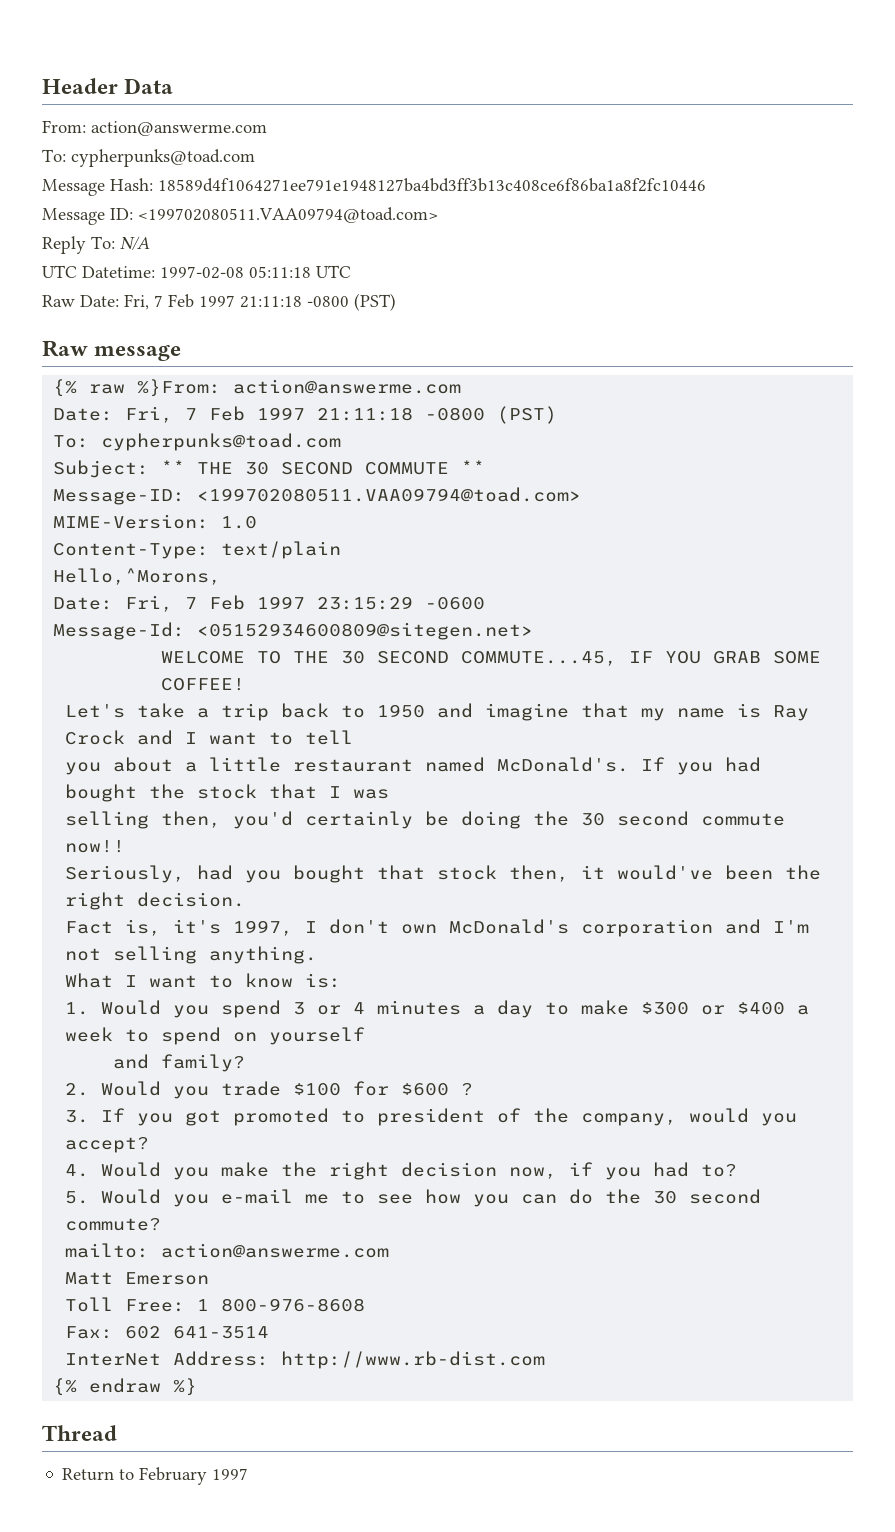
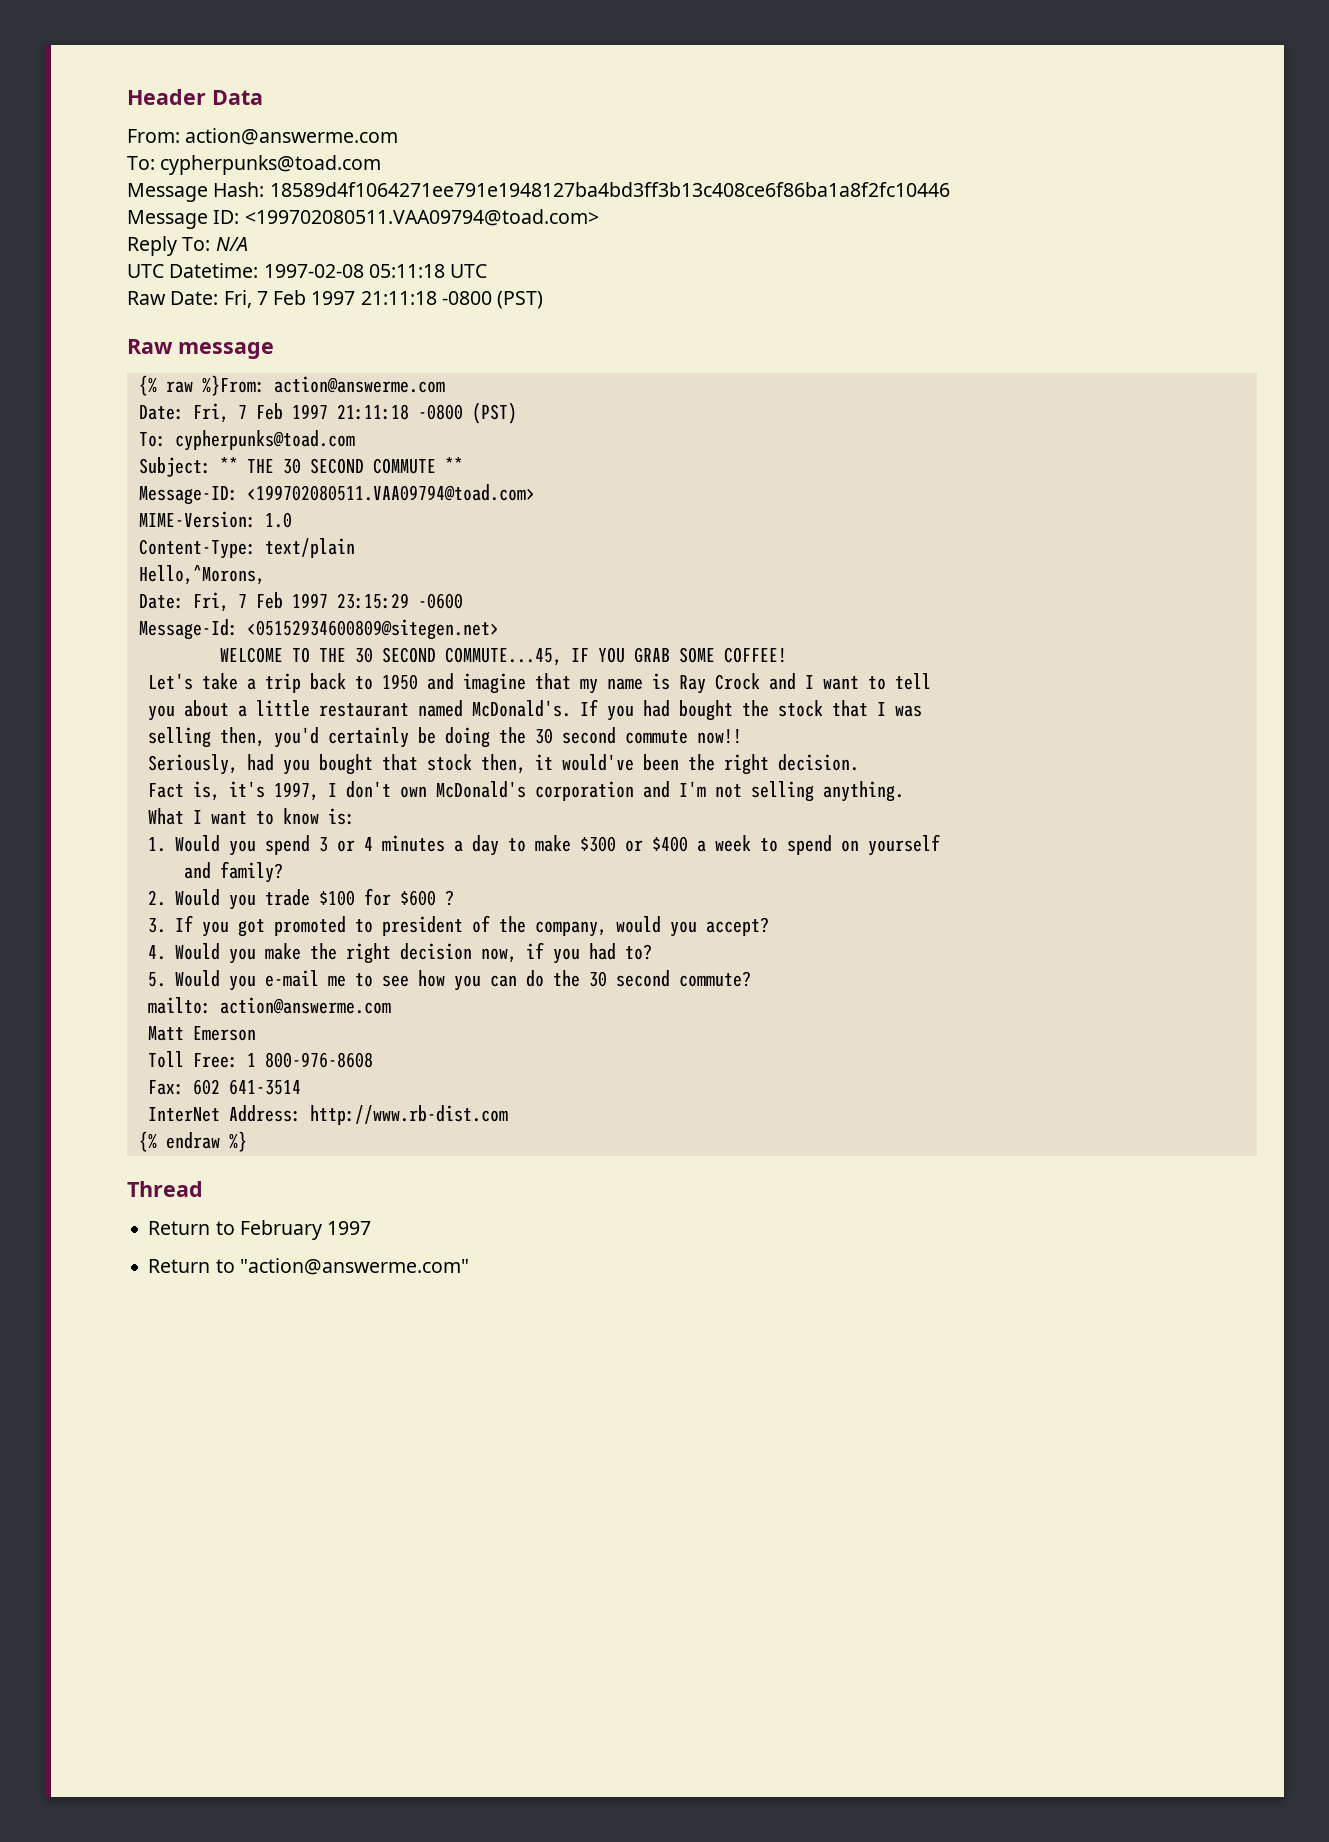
(249, 1474) none -> [148,1258,469,1275] // Return to "action@answerme.com"

